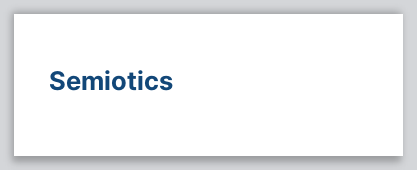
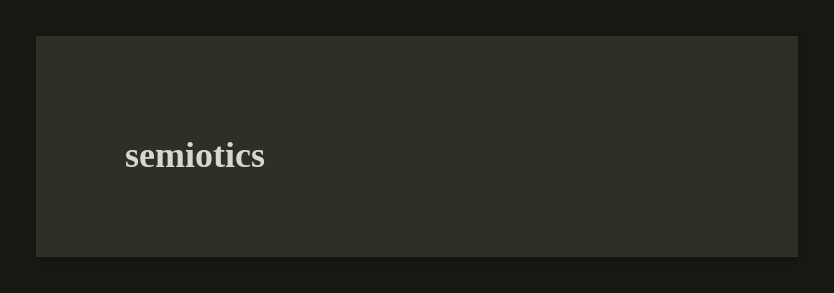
[49,70,173,91] Semiotics -> [125,142,265,167] semiotics

